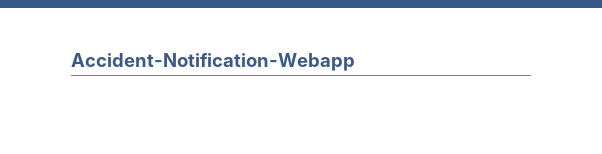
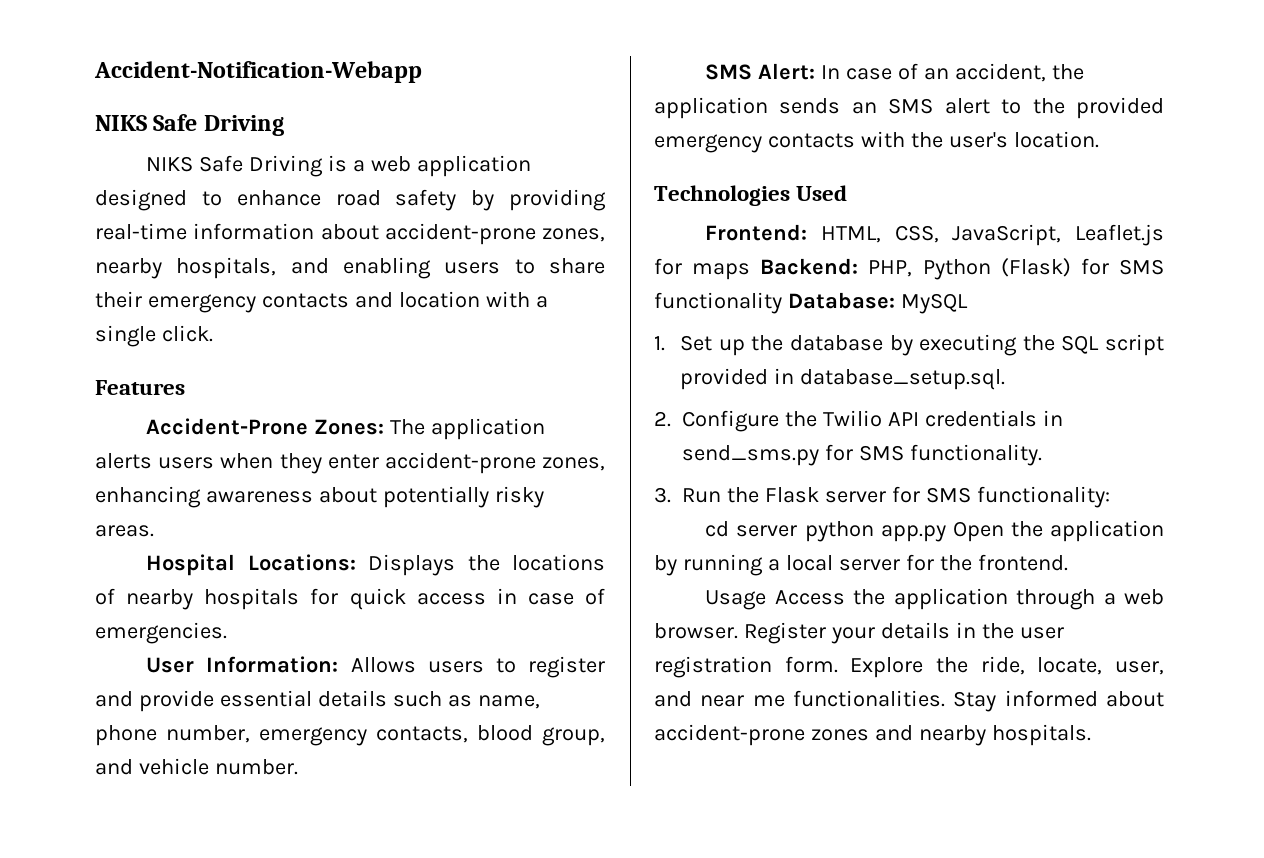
(355, 62) none -> [95,114,284,136] [146,155,531,177] [95,189,606,211] [95,223,605,245] [95,257,605,279] [95,291,548,313] [95,325,213,347] [95,380,185,395] [146,418,546,440] [95,452,605,474] [95,486,544,508] [95,525,154,537] [146,554,605,576] [95,588,605,610] [95,622,227,644] [146,656,605,678] [95,690,540,712] [95,725,605,746] [95,758,298,775] [705,63,1084,82] [654,97,1164,119] [654,131,1099,153] [654,185,848,206] [705,224,1164,246] [654,258,1164,280] [654,292,968,314] [654,334,1164,356] [680,368,1006,390] [654,410,1063,432] [682,444,1042,466] [654,486,1110,508] [705,520,1164,542] [654,554,1068,576] [705,588,1164,610] [654,622,1064,644] [654,656,1164,678] [654,690,1164,712] [654,724,1091,746] // NIKS Safe Driving // NIKS Safe Driving is a web application designed to enhance road safety by providing real-time information about accident-prone zones, nearby hospitals, and enabling users to share their emergency contacts and location with a single click. // Features // Accident-Prone Zones: The application alerts users when they enter accident-prone zones, enhancing awareness about potentially risky areas. // Hospital Locations: Displays the locations of nearby hospitals for quick access in case of emergencies. // User Information: Allows users to register and provide essential details such as name, phone number, emergency contacts, blood group, and vehicle number. // SMS Alert: In case of an accident, the application sends an SMS alert to the provided emergency contacts with the user's location. // Technologies Used // Frontend: HTML, CSS, JavaScript, Leaflet.js for maps Backend: PHP, Python (Flask) for SMS functionality Database: MySQL // 1. Set up the database by executing the SQL script provided in database_setup.sql. // 2. Configure the Twilio API credentials in send_sms.py for SMS functionality. // 3. Run the Flask server for SMS functionality: // cd server python app.py Open the application by running a local server for the frontend. // Usage Access the application through a web browser. Register your details in the user registration form. Explore the ride, locate, user, and near me functionalities. Stay informed about accident-prone zones and nearby hospitals.

